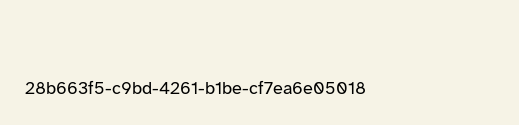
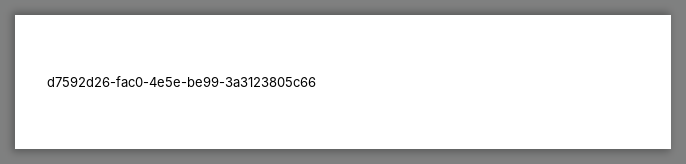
[25,80,366,94] 28b663f5-c9bd-4261-b1be-cf7ea6e05018 -> [47,76,316,88] d7592d26-fac0-4e5e-be99-3a3123805c66

